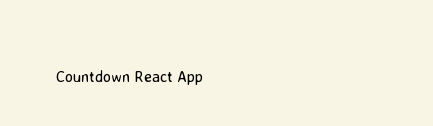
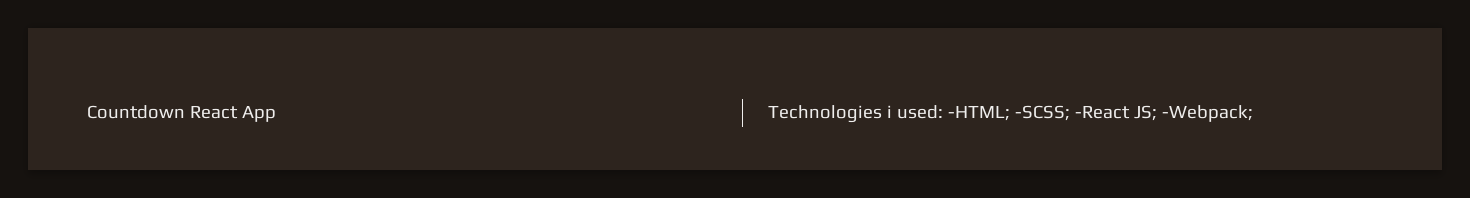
(204, 78) none -> [768,105,1253,123] // Technologies i used: -HTML; -SCSS; -React JS; -Webpack;

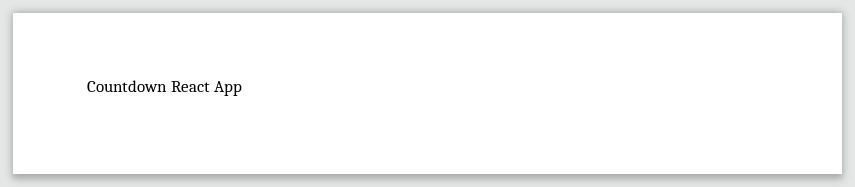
[768,105,1253,123] // Technologies i used: -HTML; -SCSS; -React JS; -Webpack; -> (243, 88) none

